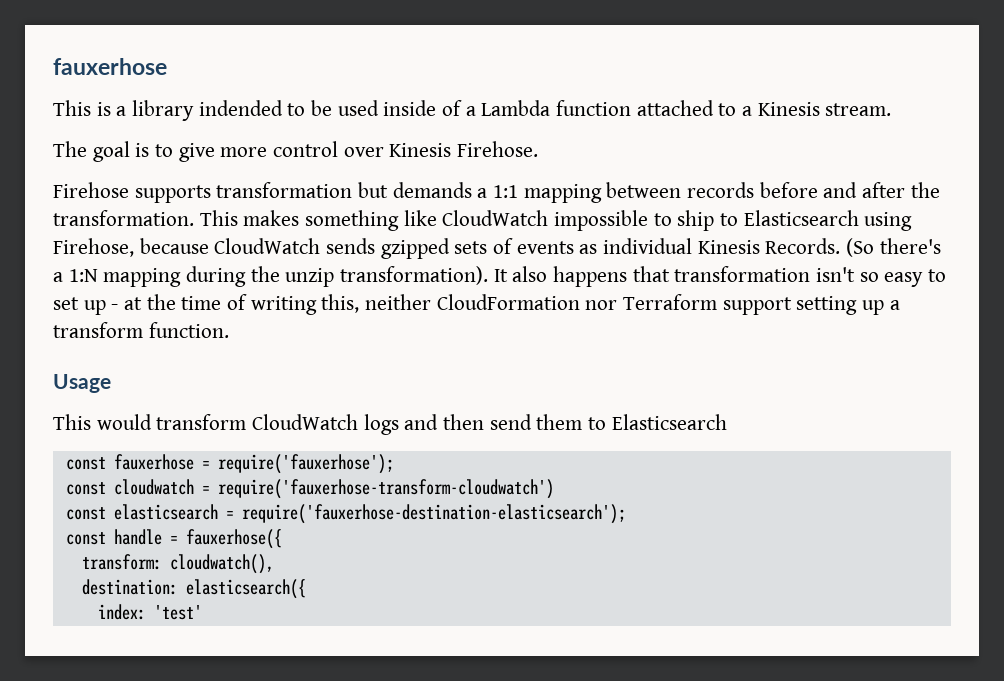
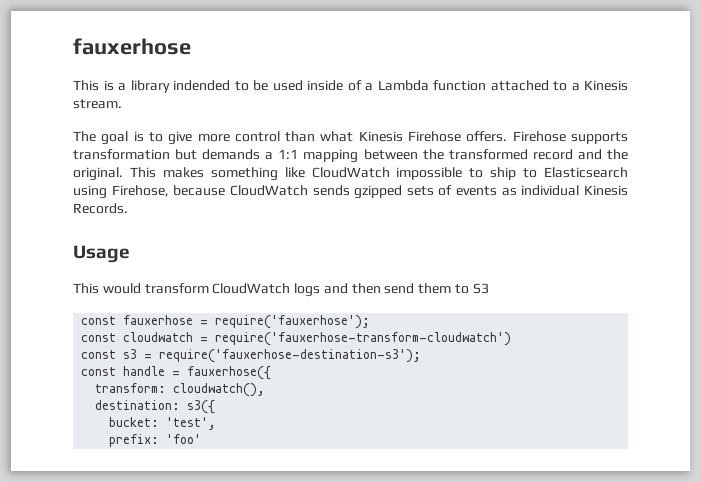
[343,141,539,157] over Kinesis Firehose. // -> [285,131,508,142] than what Kinesis Firehose offers.
[687,182,940,198] [53,210,194,226] records before and after the transformation. -> [422,149,628,160] [73,167,123,181] the transformed record and the original.
[846,238,941,257] [53,266,947,287] [53,294,900,315] [53,322,229,338] (So there's a 1:N mapping during the unzip transformation). It also happens that transformation isn't so easy to set up - at the time of writing this, neither CloudFormation nor Terraform support setting up a transform function. -> (128, 208) none
[611,414,727,430] Elasticsearch -> [472,283,489,294] S3
[113,504,626,524] elasticsearch = require('fauxerhose-destination-elasticsearch'); -> [123,349,422,363] s3 = require('fauxerhose-destination-s3');
[185,579,306,599] [97,604,202,620] elasticsearch({ // index: 'test' -> [187,400,216,414] [109,417,217,430] [109,434,202,447] s3({ // bucket: 'test', // prefix: 'foo'

